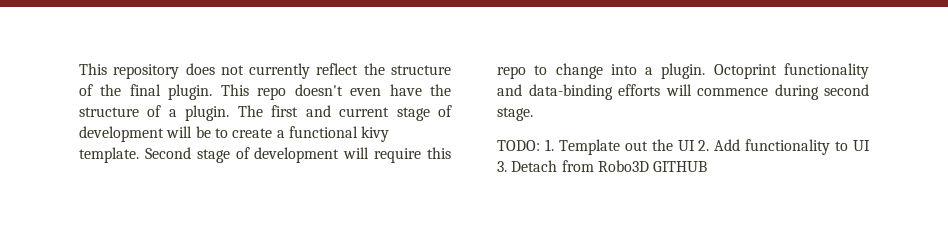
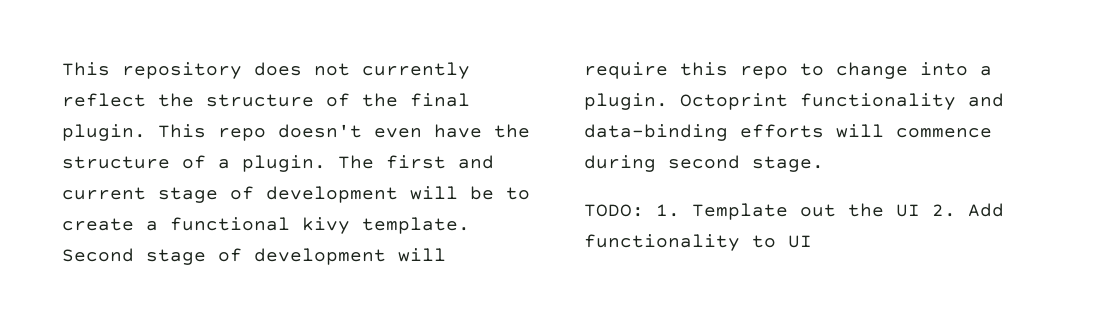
[497,160,708,172] 3. Detach from Robo3D GITHUB -> (812, 241) none

